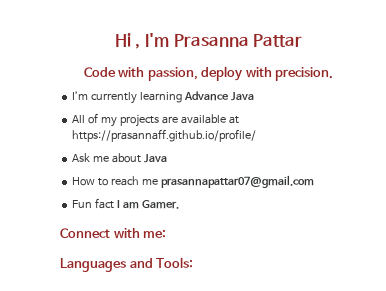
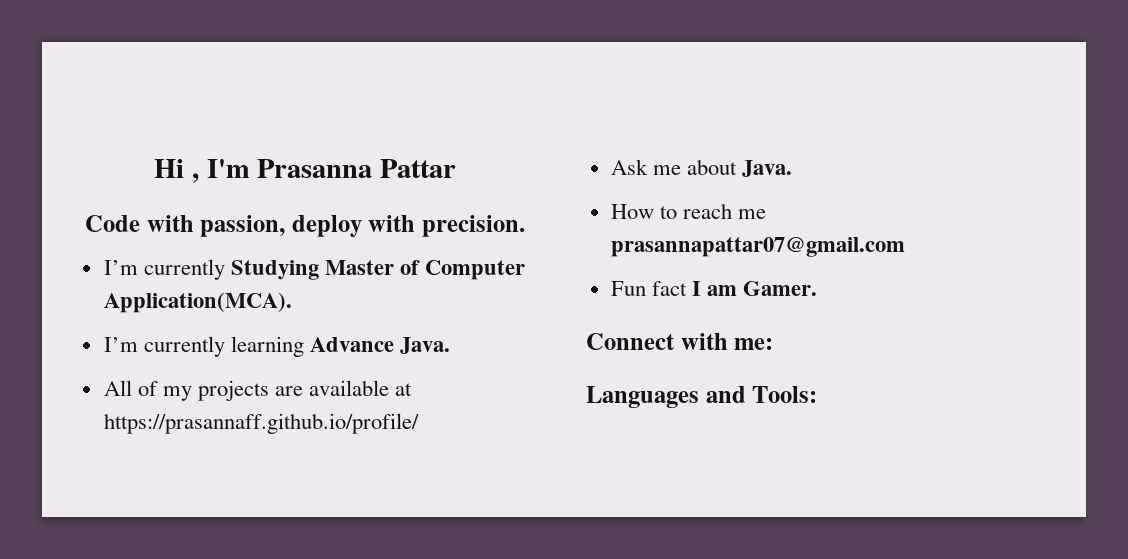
(334, 74) none -> [103,259,526,280] [103,292,292,313] // I’m currently Studying Master of Computer Application(MCA).
[230,92,254,101] Java -> [400,337,451,354] Java.
[144,154,168,163] Java -> [741,160,792,177] Java.

